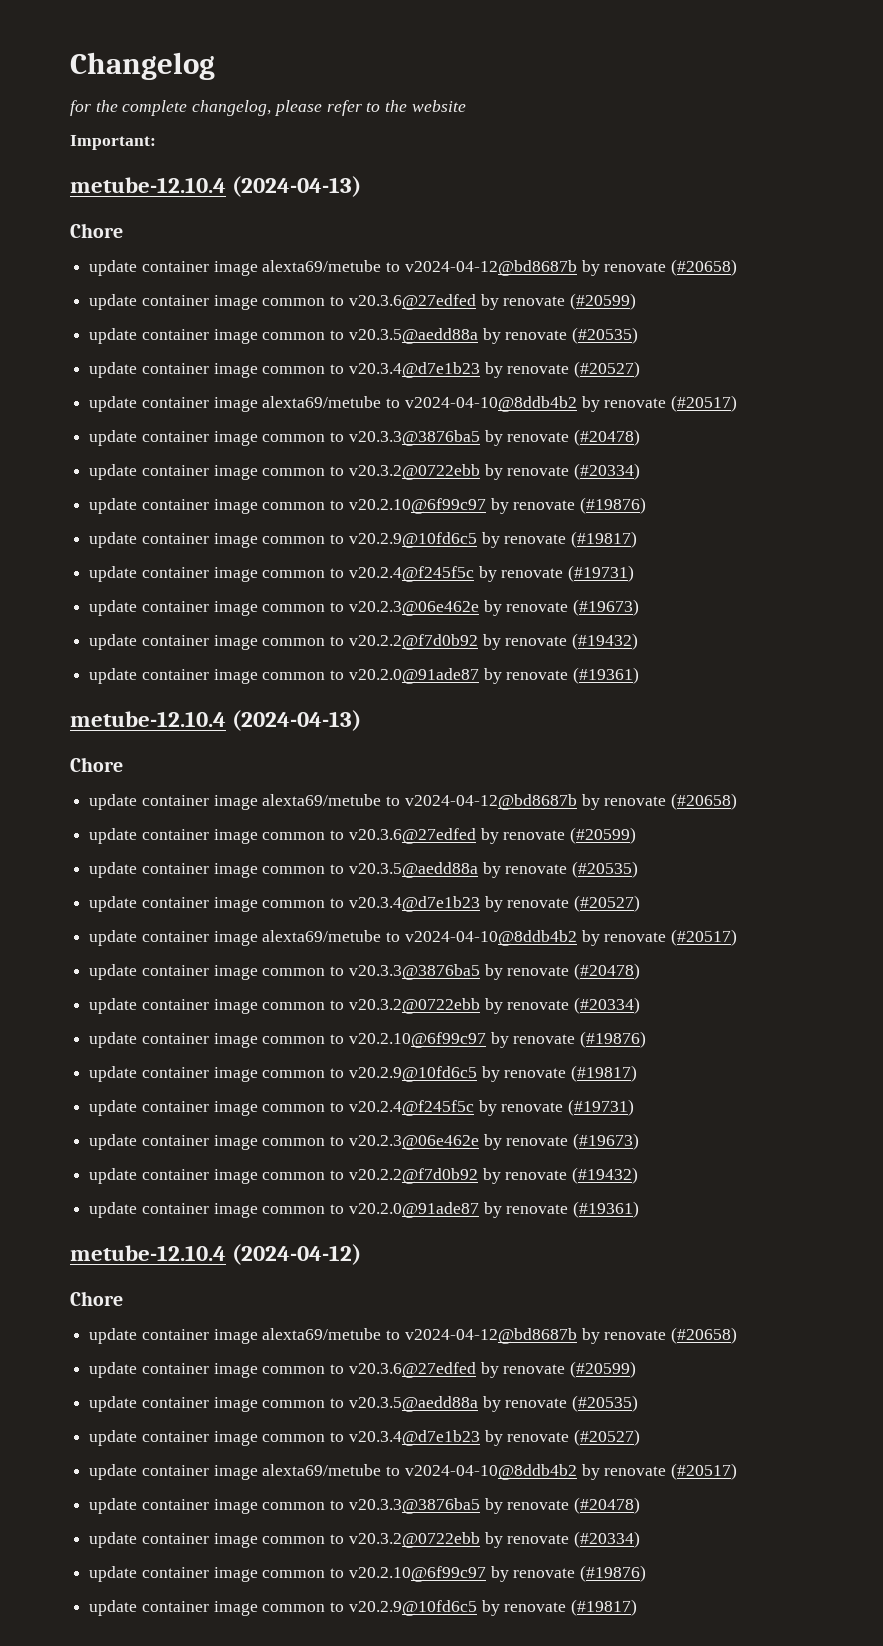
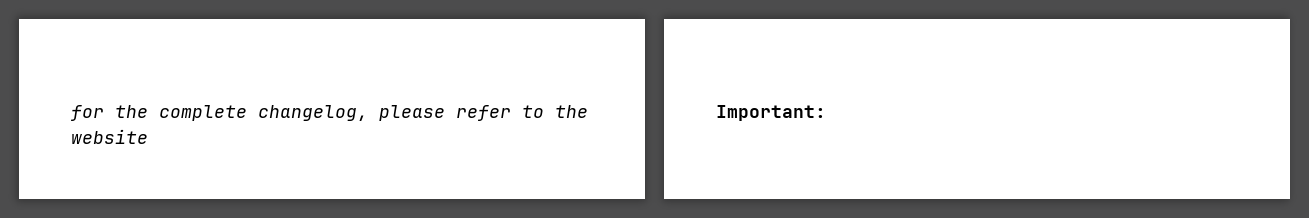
[70,52,215,80] Changelog // -> (71, 113) none
[70,176,362,197] [70,223,123,238] [89,259,738,276] [89,293,637,310] [89,327,639,344] [89,361,641,378] [89,395,738,412] [89,429,641,446] [89,463,641,480] [89,497,647,514] [89,531,638,548] [89,565,635,582] [89,599,640,616] [89,633,639,650] [89,667,640,684] [70,710,362,731] [70,757,123,772] [89,793,738,810] [89,827,637,844] [89,861,639,878] [89,895,641,912] [89,929,738,946] [89,963,641,980] [89,997,641,1014] [89,1031,647,1048] [89,1065,638,1082] [89,1099,635,1116] [89,1133,640,1150] [89,1167,639,1184] [89,1201,640,1218] [70,1244,362,1265] [70,1291,123,1306] [89,1327,738,1344] [89,1361,637,1378] [89,1395,639,1412] [89,1429,641,1446] [89,1463,738,1480] [89,1497,641,1514] [89,1531,641,1548] [89,1565,647,1582] [89,1599,638,1616] // metube-12.10.4 (2024-04-13) // Chore // update container image alexta69/metube to v2024-04-12@bd8687b by renovate (#20658) // update container image common to v20.3.6@27edfed by renovate (#20599) // update container image common to v20.3.5@aedd88a by renovate (#20535) // update container image common to v20.3.4@d7e1b23 by renovate (#20527) // update container image alexta69/metube to v2024-04-10@8ddb4b2 by renovate (#20517) // update container image common to v20.3.3@3876ba5 by renovate (#20478) // update container image common to v20.3.2@0722ebb by renovate (#20334) // update container image common to v20.2.10@6f99c97 by renovate (#19876) // update container image common to v20.2.9@10fd6c5 by renovate (#19817) // update container image common to v20.2.4@f245f5c by renovate (#19731) // update container image common to v20.2.3@06e462e by renovate (#19673) // update container image common to v20.2.2@f7d0b92 by renovate (#19432) // update container image common to v20.2.0@91ade87 by renovate (#19361) // metube-12.10.4 (2024-04-13) // Chore // update container image alexta69/metube to v2024-04-12@bd8687b by renovate (#20658) // update container image common to v20.3.6@27edfed by renovate (#20599) // update container image common to v20.3.5@aedd88a by renovate (#20535) // update container image common to v20.3.4@d7e1b23 by renovate (#20527) // update container image alexta69/metube to v2024-04-10@8ddb4b2 by renovate (#20517) // update container image common to v20.3.3@3876ba5 by renovate (#20478) // update container image common to v20.3.2@0722ebb by renovate (#20334) // update container image common to v20.2.10@6f99c97 by renovate (#19876) // update container image common to v20.2.9@10fd6c5 by renovate (#19817) // update container image common to v20.2.4@f245f5c by renovate (#19731) // update container image common to v20.2.3@06e462e by renovate (#19673) // update container image common to v20.2.2@f7d0b92 by renovate (#19432) // update container image common to v20.2.0@91ade87 by renovate (#19361) // metube-12.10.4 (2024-04-12) // Chore // update container image alexta69/metube to v2024-04-12@bd8687b by renovate (#20658) // update container image common to v20.3.6@27edfed by renovate (#20599) // update container image common to v20.3.5@aedd88a by renovate (#20535) // update container image common to v20.3.4@d7e1b23 by renovate (#20527) // update container image alexta69/metube to v2024-04-10@8ddb4b2 by renovate (#20517) // update container image common to v20.3.3@3876ba5 by renovate (#20478) // update container image common to v20.3.2@0722ebb by renovate (#20334) // update container image common to v20.2.10@6f99c97 by renovate (#19876) // update container image common to v20.2.9@10fd6c5 by renovate (#19817) -> (826, 113) none

